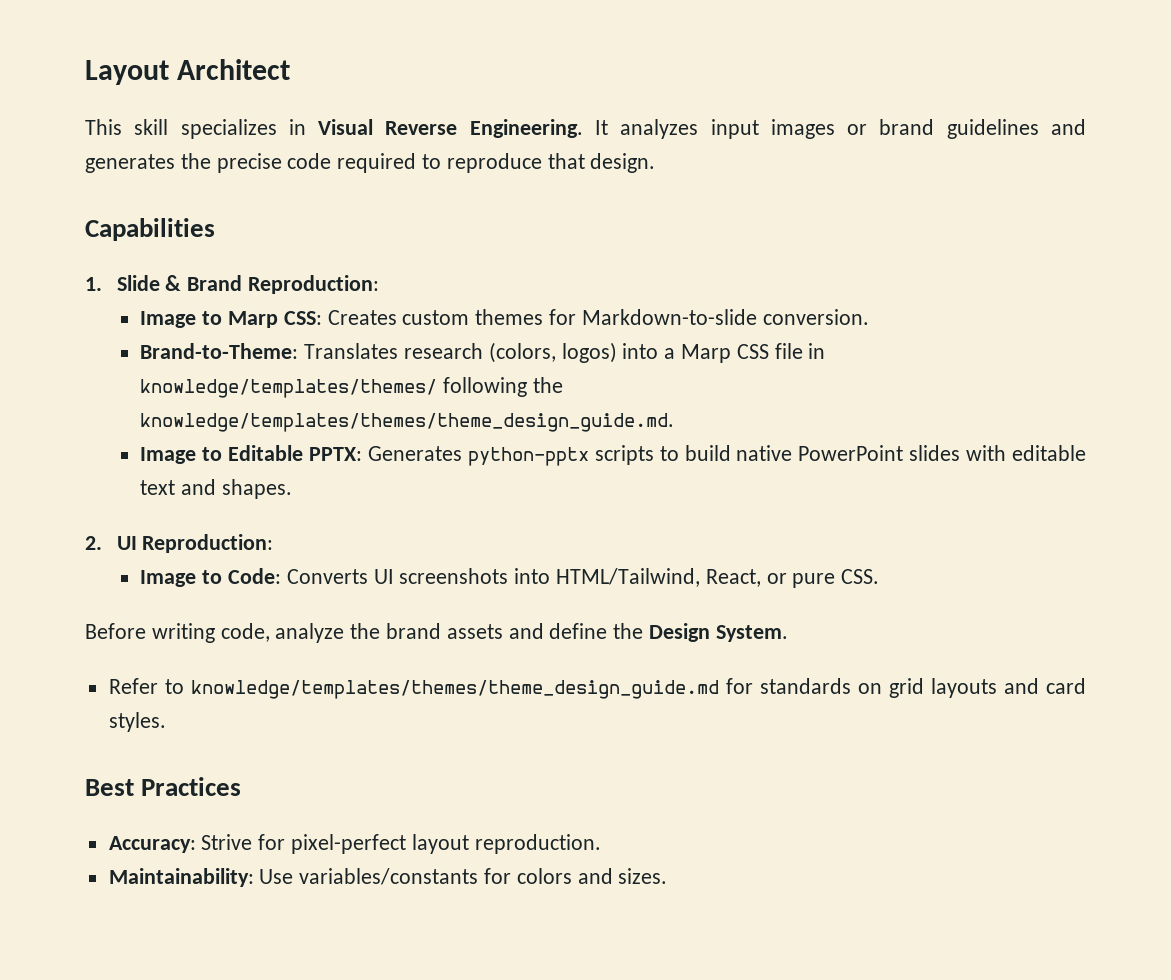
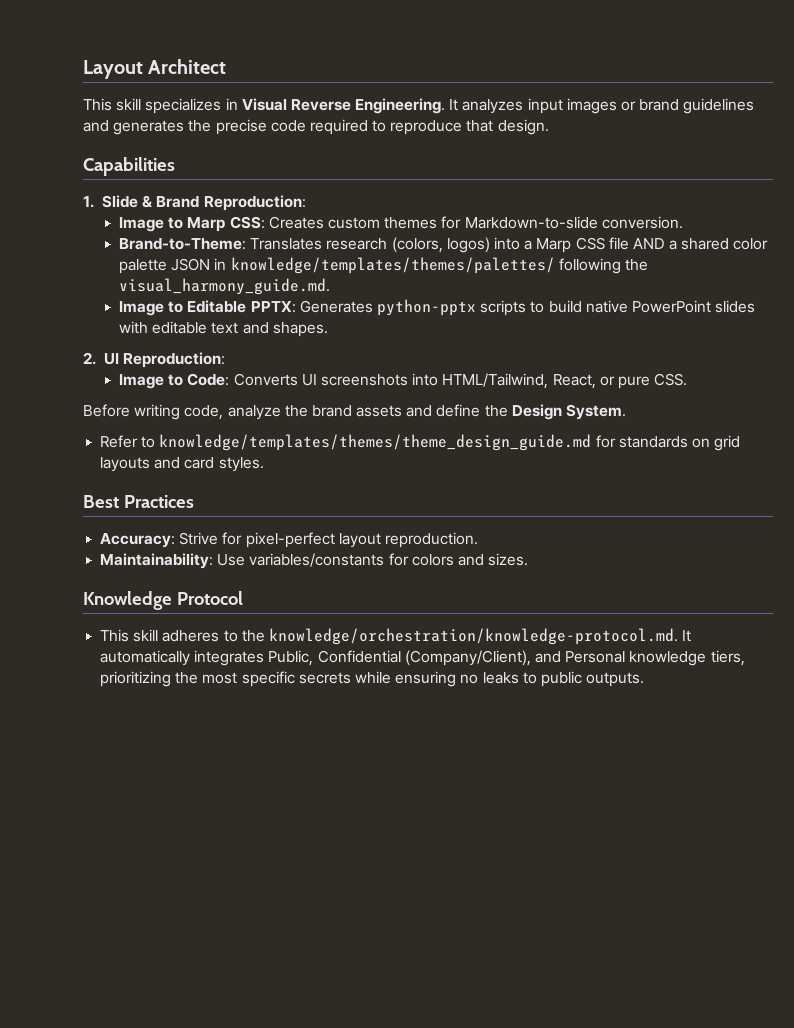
[808,343,826,359] [140,379,438,398] in knowledge/templates/themes/ -> [632,238,769,250] [119,257,555,274] AND a shared color palette JSON in knowledge/templates/themes/palettes/
[140,413,675,432] knowledge/templates/themes/theme_design_guide.md. -> [119,278,331,295] visual_harmony_guide.md.
(668, 876) none -> [83,591,243,610] [100,628,692,645] [100,650,745,666] [100,671,645,687] // Knowledge Protocol // This skill adheres to the knowledge/orchestration/knowledge-protocol.md. It automatically integrates Public, Confidential (Company/Client), and Personal knowledge tiers, prioritizing the most specific secrets while ensuring no leaks to public outputs.

